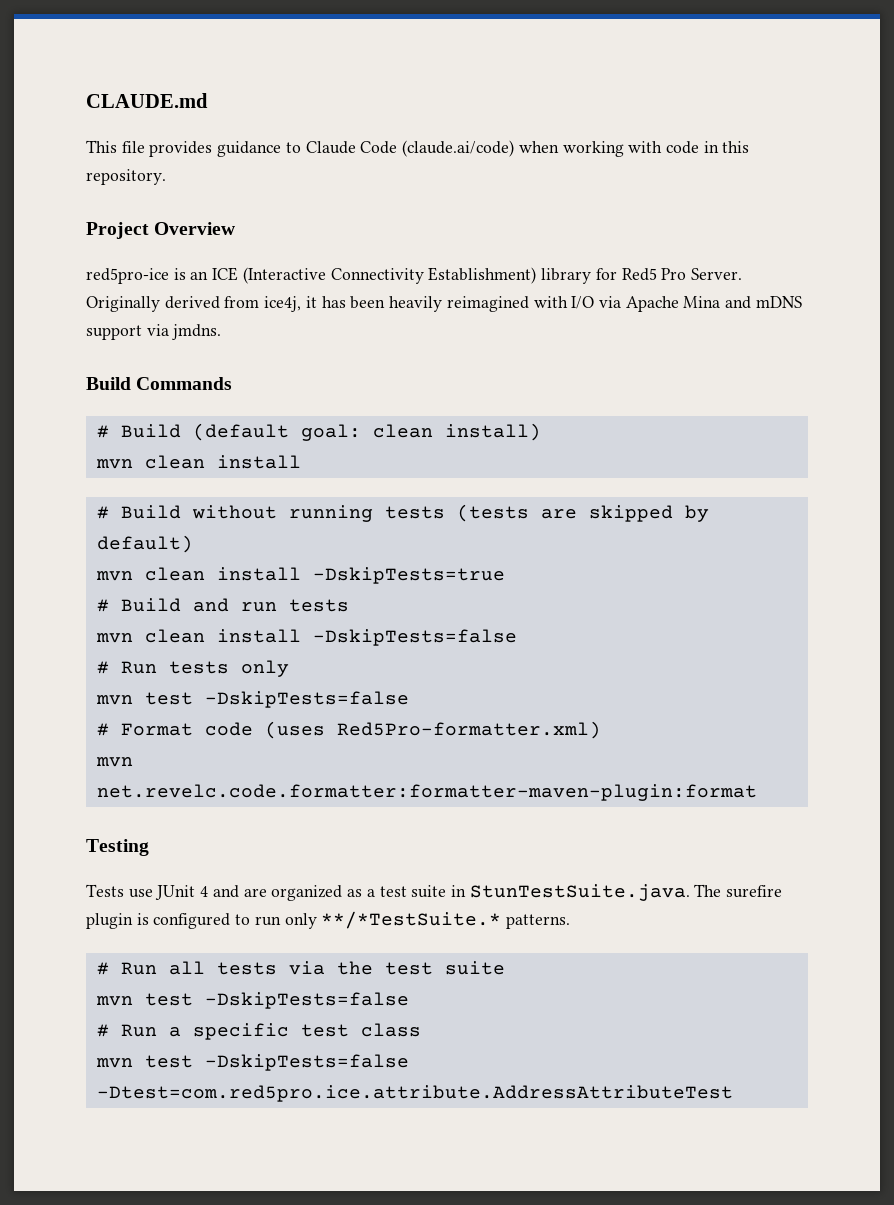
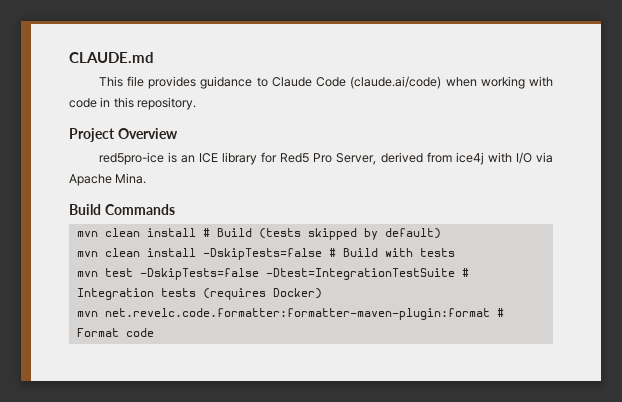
[242,267,537,284] (Interactive Connectivity Establishment) -> (218, 158) none
[690,268,742,280] [86,296,802,312] [86,324,222,340] [86,377,233,390] [96,423,541,441] [95,455,301,469] [96,504,577,522] Server. Originally derived from ice4j, it has been heavily reimagined with I/O via Apache Mina and mDNS support via jmdns. // Build Commands // # Build (default goal: clean install) // mvn clean install // # Build without running tests (tests are -> [336,152,553,165] [69,173,147,186] [69,204,175,215] [76,228,301,239] Server, derived from ice4j with I/O via Apache Mina. // Build Commands // mvn clean install # Build (tests
[312,567,505,584] [96,598,277,612] -DskipTests=true // # Build and run -> [202,248,413,260] -DskipTests=false # Build with
[144,629,517,646] [96,660,289,677] [95,691,409,708] [96,721,601,739] [95,757,133,767] [96,784,757,801] [86,839,149,856] [86,884,783,901] [86,911,571,929] [96,961,505,975] [95,992,409,1009] [96,1023,421,1040] [95,1054,409,1071] [96,1085,733,1102] clean install -DskipTests=false // # Run tests only // mvn test -DskipTests=false // # Format code (uses Red5Pro-formatter.xml) // mvn net.revelc.code.formatter:formatter-maven-plugin:format // Testing // Tests use JUnit 4 and are organized as a test suite in StunTestSuite.java. The surefire plugin is configured to run only **/*TestSuite.* patterns. // # Run all tests via the test suite // mvn test -DskipTests=false // # Run a specific test class // mvn test -DskipTests=false -Dtest=com.red5pro.ice.attribute.AddressAttributeTest -> [104,268,469,280] [76,288,322,300] [76,308,504,320] [76,328,154,337] test -DskipTests=false -Dtest=IntegrationTestSuite # Integration tests (requires Docker) // mvn net.revelc.code.formatter:formatter-maven-plugin:format # Format code

